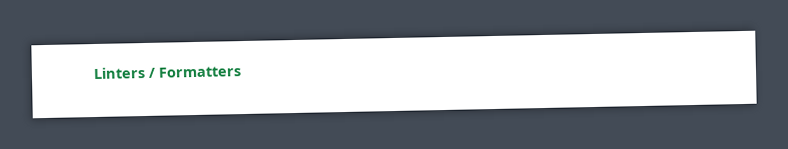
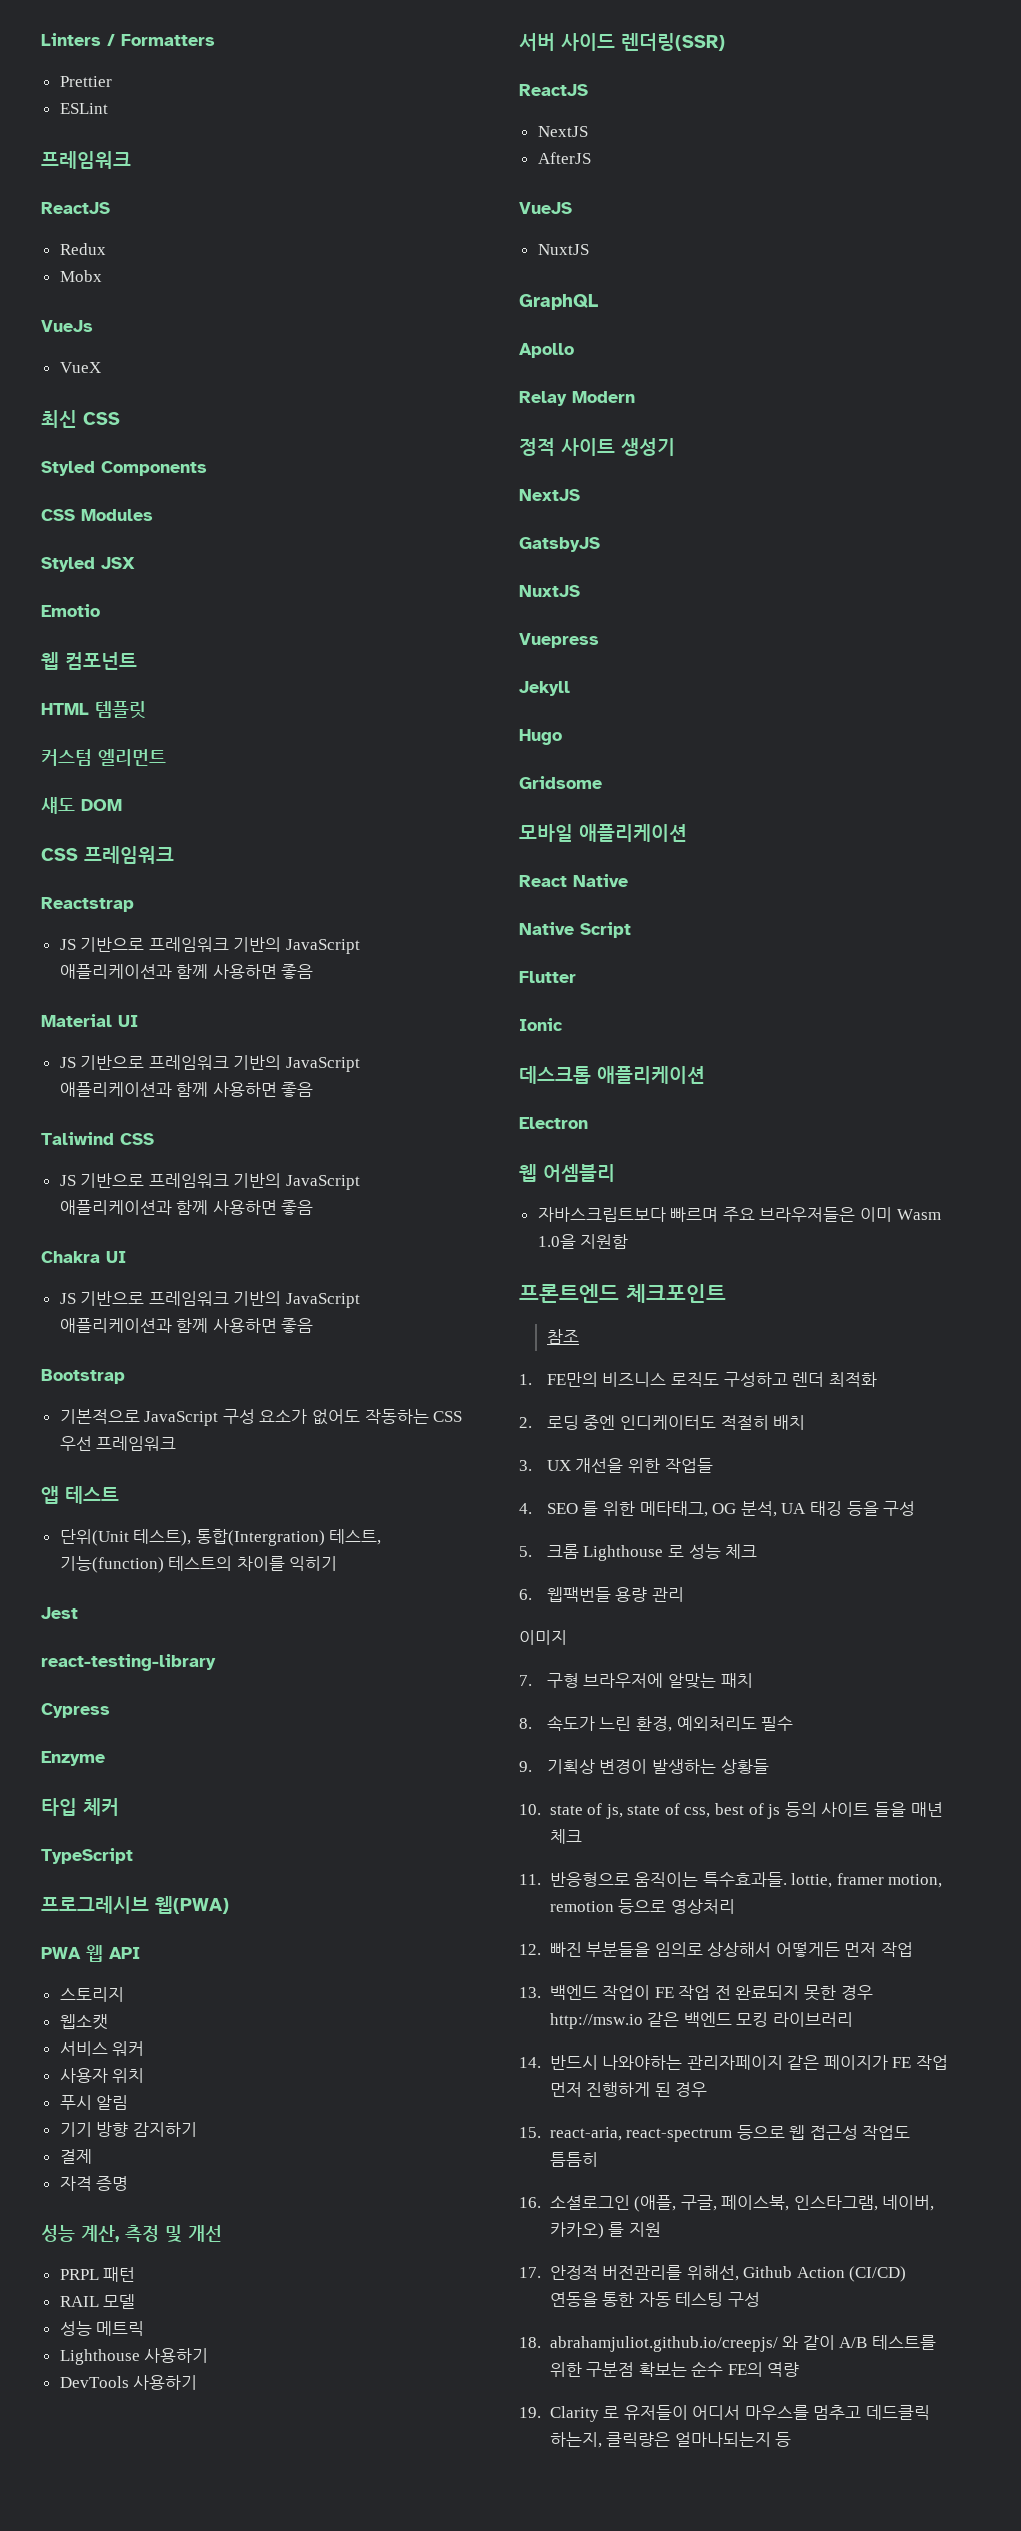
(242, 72) none -> [59,76,112,87] [59,103,108,114] [41,151,131,169] [41,202,110,214] [59,243,106,255] [59,270,102,282] [41,320,93,332] [59,362,101,373] [41,410,120,428] [41,461,207,476] [41,509,153,521] [41,557,135,572] [41,604,100,617] [41,652,137,670] [41,701,146,719] [41,749,166,766] [41,797,122,814] [41,846,174,864] [41,897,134,912] [59,937,361,954] [59,964,314,979] [41,1014,138,1027] [59,1055,361,1072] [59,1082,314,1097] [41,1132,154,1145] [59,1173,361,1190] [59,1200,314,1215] [41,1251,126,1263] [59,1291,361,1308] [59,1318,314,1333] [41,1369,125,1384] [59,1409,463,1426] [59,1436,177,1451] [41,1486,119,1504] [59,1529,382,1546] [59,1556,338,1573] [41,1607,78,1619] [41,1654,216,1671] [41,1703,110,1718] [41,1751,105,1766] [41,1798,119,1816] [41,1848,133,1864] [41,1896,229,1914] [41,1945,140,1962] [59,1987,124,2002] [59,2014,108,2030] [59,2041,145,2056] [59,2068,145,2083] [59,2095,129,2110] [59,2122,197,2137] [59,2149,92,2164] [59,2176,129,2191] [41,2225,222,2243] [59,2267,136,2282] [59,2294,136,2309] [59,2321,145,2336] [59,2348,209,2365] [59,2375,198,2390] [519,33,725,51] [519,84,588,96] [537,126,588,137] [537,152,591,164] [519,202,572,214] [537,244,589,255] [519,294,598,310] [519,343,574,358] [519,391,635,406] [519,438,675,456] [519,489,580,501] [519,537,600,552] [519,585,580,597] [519,633,599,648] [519,681,570,696] [519,729,562,745] [519,776,602,789] [519,824,687,842] [519,874,628,887] [519,922,631,938] [519,971,576,983] [519,1018,563,1031] [519,1066,705,1084] [519,1117,588,1129] [519,1164,615,1182] [537,1207,941,1222] [537,1234,629,1249] [519,1284,726,1303] [546,1329,579,1344] [519,1372,877,1387] [519,1415,806,1430] [519,1458,713,1473] [519,1501,916,1517] [519,1544,758,1561] [519,1587,685,1602] [519,1630,567,1645] [519,1673,753,1689] [519,1715,794,1732] [519,1759,769,1774] [519,1802,943,1819] [549,1829,582,1844] [519,1872,943,1888] [549,1899,735,1914] [519,1942,914,1957] [519,1985,873,2001] [549,2012,853,2029] [519,2055,949,2070] [549,2082,708,2097] [519,2125,911,2142] [549,2152,598,2167] [519,2195,935,2212] [549,2222,661,2239] [519,2265,907,2282] [549,2292,760,2307] [519,2335,936,2352] [549,2361,800,2377] [519,2405,931,2422] [549,2432,792,2448] // Prettier // ESLint // 프레임워크 // ReactJS // Redux // Mobx // VueJs // VueX // 최신 CSS // Styled Components // CSS Modules // Styled JSX // Emotio // 웹 컴포넌트 // HTML 템플릿 // 커스텀 엘리먼트 // 섀도 DOM // CSS 프레임워크 // Reactstrap // JS 기반으로 프레임워크 기반의 JavaScript 애플리케이션과 함께 사용하면 좋음 // Material UI // JS 기반으로 프레임워크 기반의 JavaScript 애플리케이션과 함께 사용하면 좋음 // Taliwind CSS // JS 기반으로 프레임워크 기반의 JavaScript 애플리케이션과 함께 사용하면 좋음 // Chakra UI // JS 기반으로 프레임워크 기반의 JavaScript 애플리케이션과 함께 사용하면 좋음 // Bootstrap // 기본적으로 JavaScript 구성 요소가 없어도 작동하는 CSS 우선 프레임워크 // 앱 테스트 // 단위(Unit 테스트), 통합(Intergration) 테스트, 기능(function) 테스트의 차이를 익히기 // Jest // react-testing-library // Cypress // Enzyme // 타입 체커 // TypeScript // 프로그레시브 웹(PWA) // PWA 웹 API // 스토리지 // 웹소캣 // 서비스 워커 // 사용자 위치 // 푸시 알림 // 기기 방향 감지하기 // 결제 // 자격 증명 // 성능 계산, 측정 및 개선 // PRPL 패턴 // RAIL 모델 // 성능 메트릭 // Lighthouse 사용하기 // DevTools 사용하기 // 서버 사이드 렌더링(SSR) // ReactJS // NextJS // AfterJS // VueJS // NuxtJS // GraphQL // Apollo // Relay Modern // 정적 사이트 생성기 // NextJS // GatsbyJS // NuxtJS // Vuepress // Jekyll // Hugo // Gridsome // 모바일 애플리케이션 // React Native // Native Script // Flutter // Ionic // 데스크톱 애플리케이션 // Electron // 웹 어셈블리 // 자바스크립트보다 빠르며 주요 브라우저들은 이미 Wasm 1.0을 지원함 // 프론트엔드 체크포인트 // 참조 // 1. FE만의 비즈니스 로직도 구성하고 렌더 최적화 // 2. 로딩 중엔 인디케이터도 적절히 배치 // 3. UX 개선을 위한 작업들 // 4. SEO 를 위한 메타태그, OG 분석, UA 태깅 등을 구성 // 5. 크롬 Lighthouse 로 성능 체크 // 6. 웹팩번들 용량 관리 // 이미지 // 7. 구형 브라우저에 알맞는 패치 // 8. 속도가 느린 환경, 예외처리도 필수 // 9. 기획상 변경이 발생하는 상황들 // 10. state of js, state of css, best of js 등의 사이트 들을 매년 체크 // 11. 반응형으로 움직이는 특수효과들. lottie, framer motion, remotion 등으로 영상처리 // 12. 빠진 부분들을 임의로 상상해서 어떻게든 먼저 작업 // 13. 백엔드 작업이 FE 작업 전 완료되지 못한 경우 http://msw.io 같은 백엔드 모킹 라이브러리 // 14. 반드시 나와야하는 관리자페이지 같은 페이지가 FE 작업 먼저 진행하게 된 경우 // 15. react-aria, react-spectrum 등으로 웹 접근성 작업도 틈틈히 // 16. 소셜로그인 (애플, 구글, 페이스북, 인스타그램, 네이버, 카카오) 를 지원 // 17. 안정적 버전관리를 위해선, Github Action (CI/CD) 연동을 통한 자동 테스팅 구성 // 18. abrahamjuliot.github.io/creepjs/ 와 같이 A/B 테스트를 위한 구분점 확보는 순수 FE의 역량 // 19. Clarity 로 유저들이 어디서 마우스를 멈추고 데드클릭 하는지, 클릭량은 얼마나되는지 등

